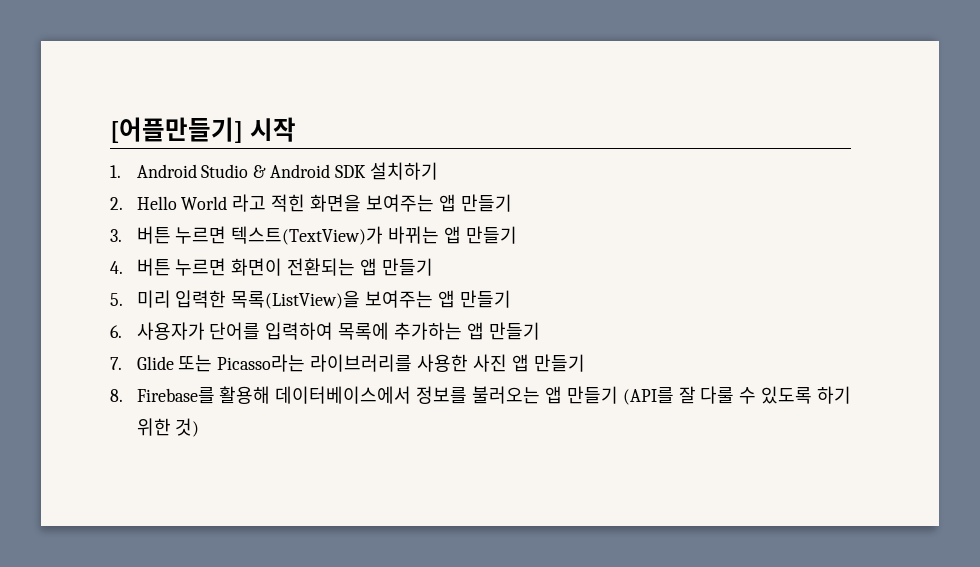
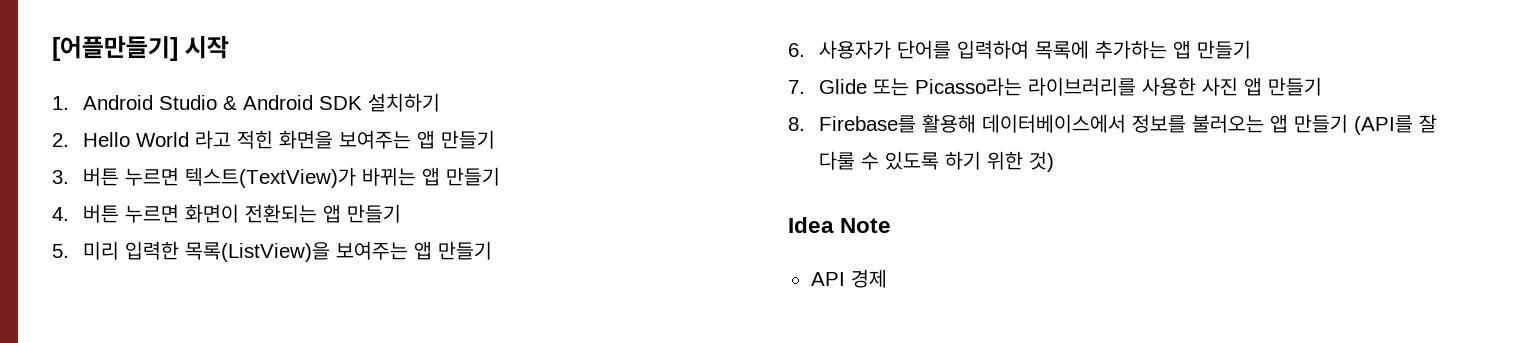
(200, 427) none -> [788,217,892,233] [810,269,887,288] // Idea Note // API 경제

